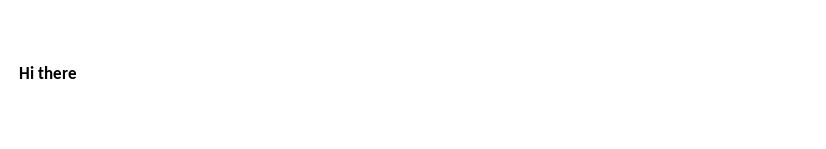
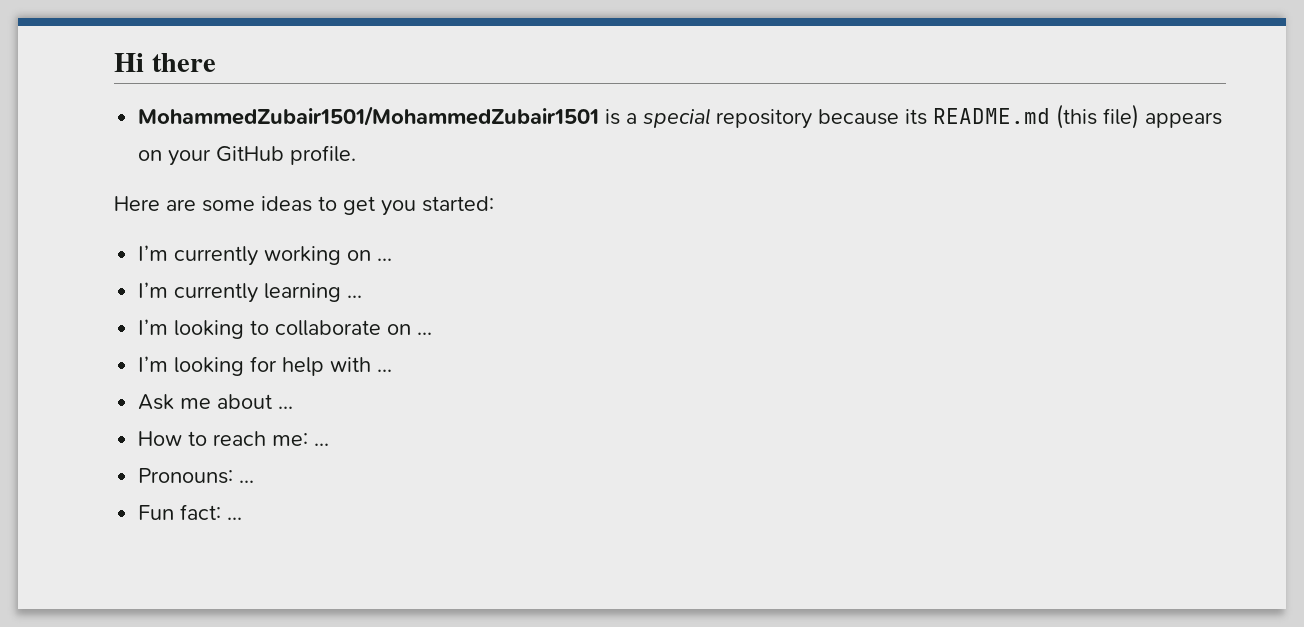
(78, 72) none -> [138,104,1223,129] [138,145,357,166] [114,196,494,216] [138,245,393,266] [138,282,363,303] [138,319,433,339] [138,356,393,376] [138,394,294,410] [138,431,330,446] [138,468,255,484] [138,504,243,520] // MohammedZubair1501/MohammedZubair1501 is a special repository because its README.md (this file) appears on your GitHub profile. // Here are some ideas to get you started: // I’m currently working on ... // I’m currently learning ... // I’m looking to collaborate on ... // I’m looking for help with ... // Ask me about ... // How to reach me: ... // Pronouns: ... // Fun fact: ...

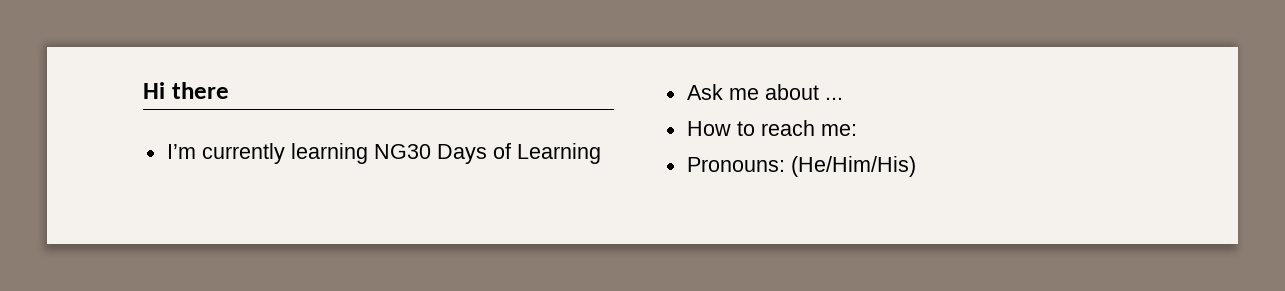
[138,104,1223,129] [138,145,357,166] [114,196,494,216] [138,245,393,266] [138,282,363,303] [138,319,433,339] [138,356,393,376] MohammedZubair1501/MohammedZubair1501 is a special repository because its README.md (this file) appears on your GitHub profile. // Here are some ideas to get you started: // I’m currently working on ... // I’m currently learning ... // I’m looking to collaborate on ... // I’m looking for help with ... -> [166,143,601,164] I’m currently learning NG30 Days of Learning
[314,443,330,446] ... -> (857, 130) none
[239,480,255,483] [138,504,243,520] ... // Fun fact: ... -> [790,156,916,177] (He/Him/His)

